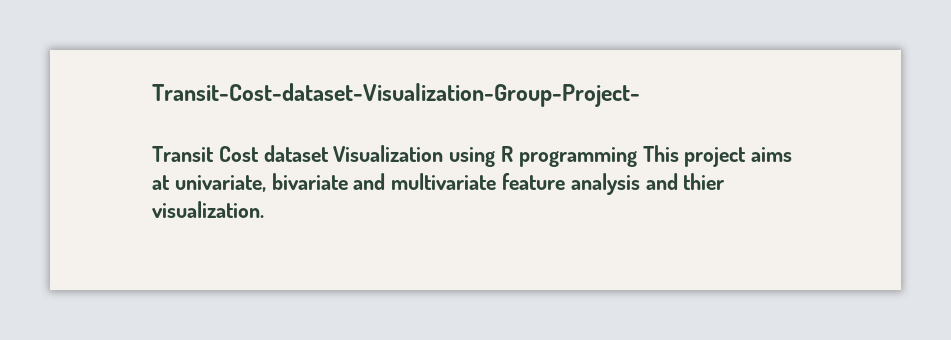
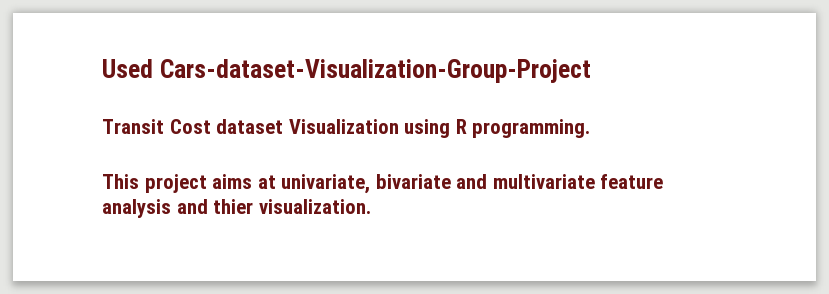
[152,83,640,107] Transit-Cost-dataset-Visualization-Group-Project- -> [102,59,591,83] Used Cars-dataset-Visualization-Group-Project
[518,147,637,167] programming -> [472,119,591,138] programming. //

